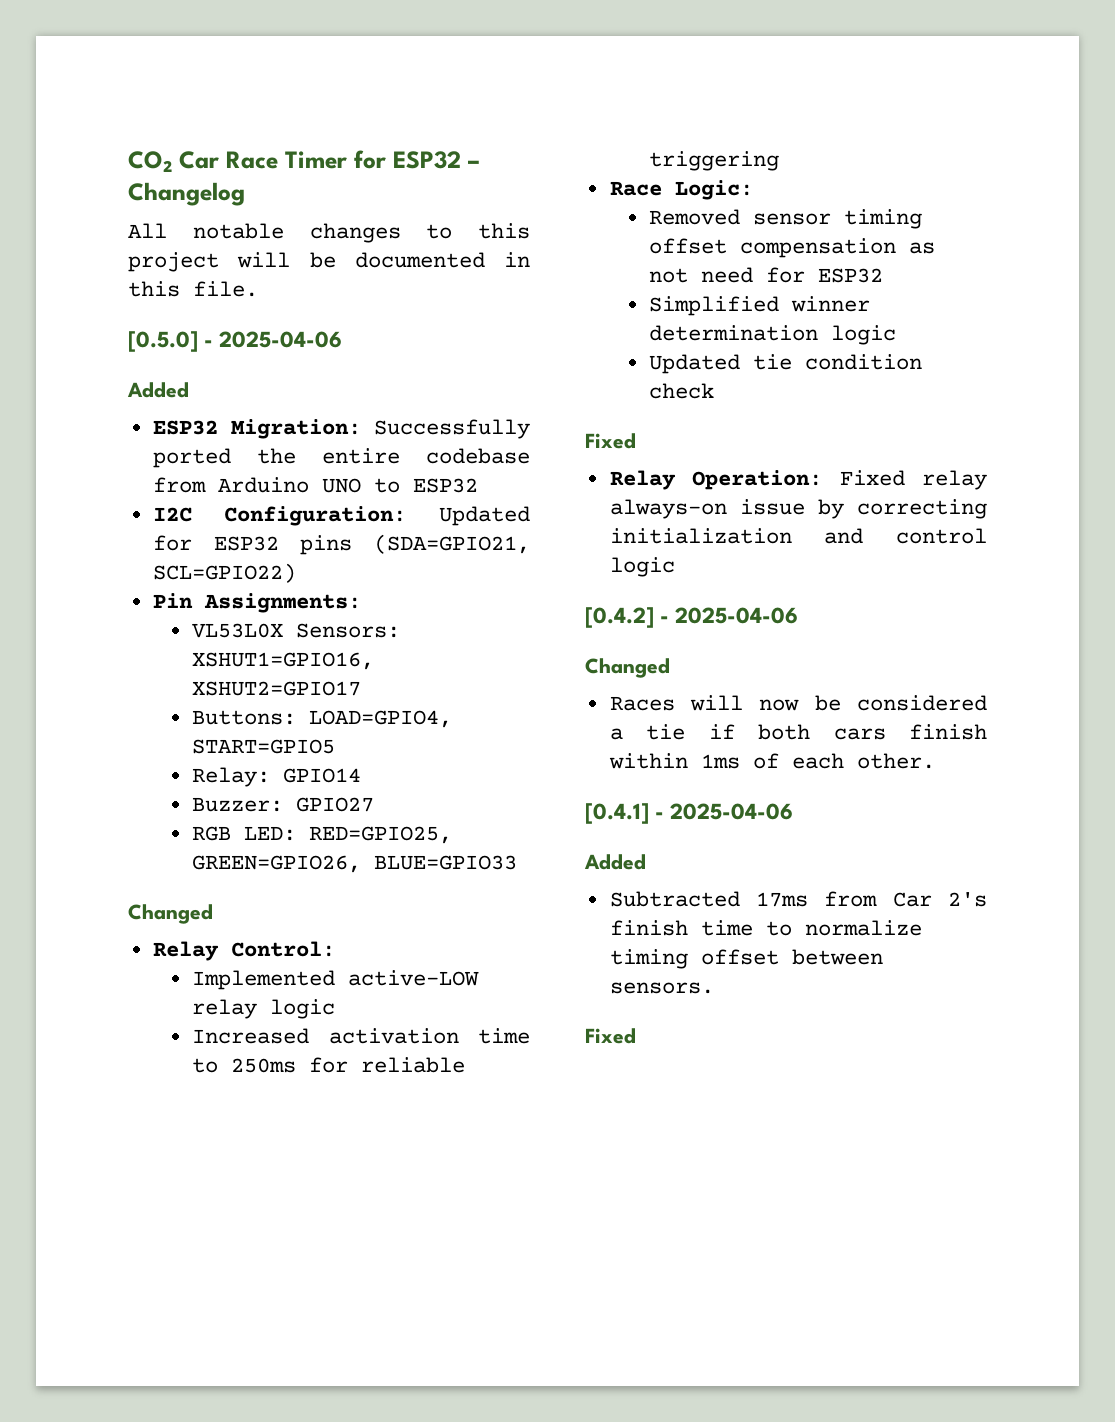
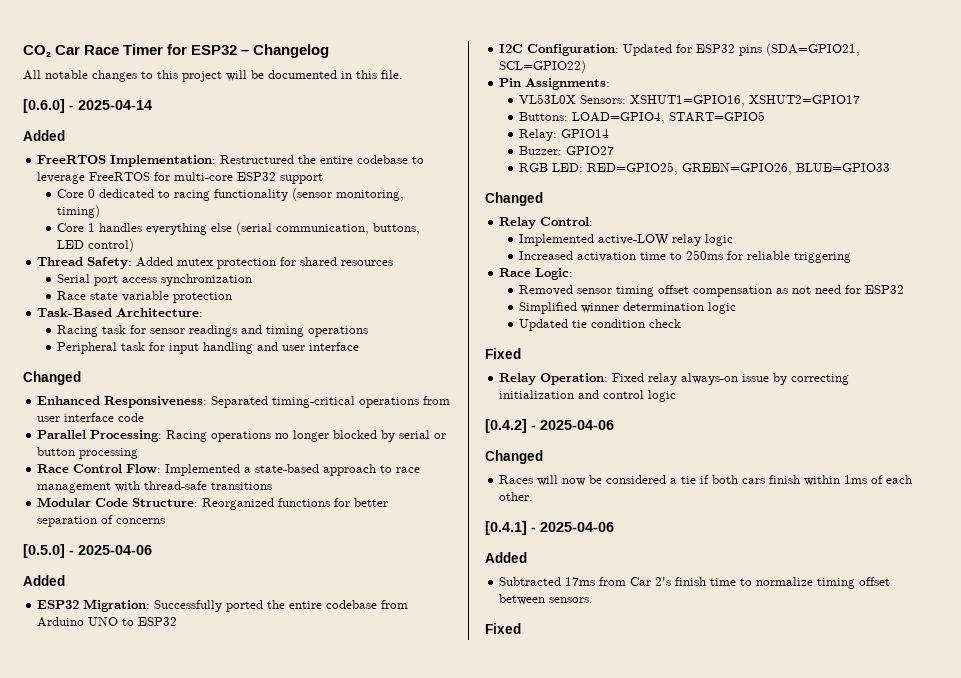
(258, 289) none -> [23,99,152,113] [23,130,65,141] [37,155,425,167] [37,172,324,184] [57,188,405,201] [57,205,101,218] [57,222,421,235] [57,239,135,252] [37,257,394,269] [57,274,253,286] [57,291,233,303] [37,308,204,317] [57,325,369,337] [57,342,360,354] [23,371,81,385] [37,396,451,408] [37,413,145,422] [37,430,447,442] [37,447,139,459] [37,464,421,476] [37,481,273,493] [37,497,389,510] [37,515,166,527] // [0.6.0] - 2025-04-14 // Added // FreeRTOS Implementation: Restructured the entire codebase to leverage FreeRTOS for multi-core ESP32 support // Core 0 dedicated to racing functionality (sensor monitoring, timing) // Core 1 handles everything else (serial communication, buttons, LED control) // Thread Safety: Added mutex protection for shared resources // Serial port access synchronization // Race state variable protection // Task-Based Architecture: // Racing task for sensor readings and timing operations // Peripheral task for input handling and user interface // Changed // Enhanced Responsiveness: Separated timing-critical operations from user interface code // Parallel Processing: Racing operations no longer blocked by serial or button processing // Race Control Flow: Implemented a state-based approach to race management with thread-safe transitions // Modular Code Structure: Reorganized functions for better separation of concerns

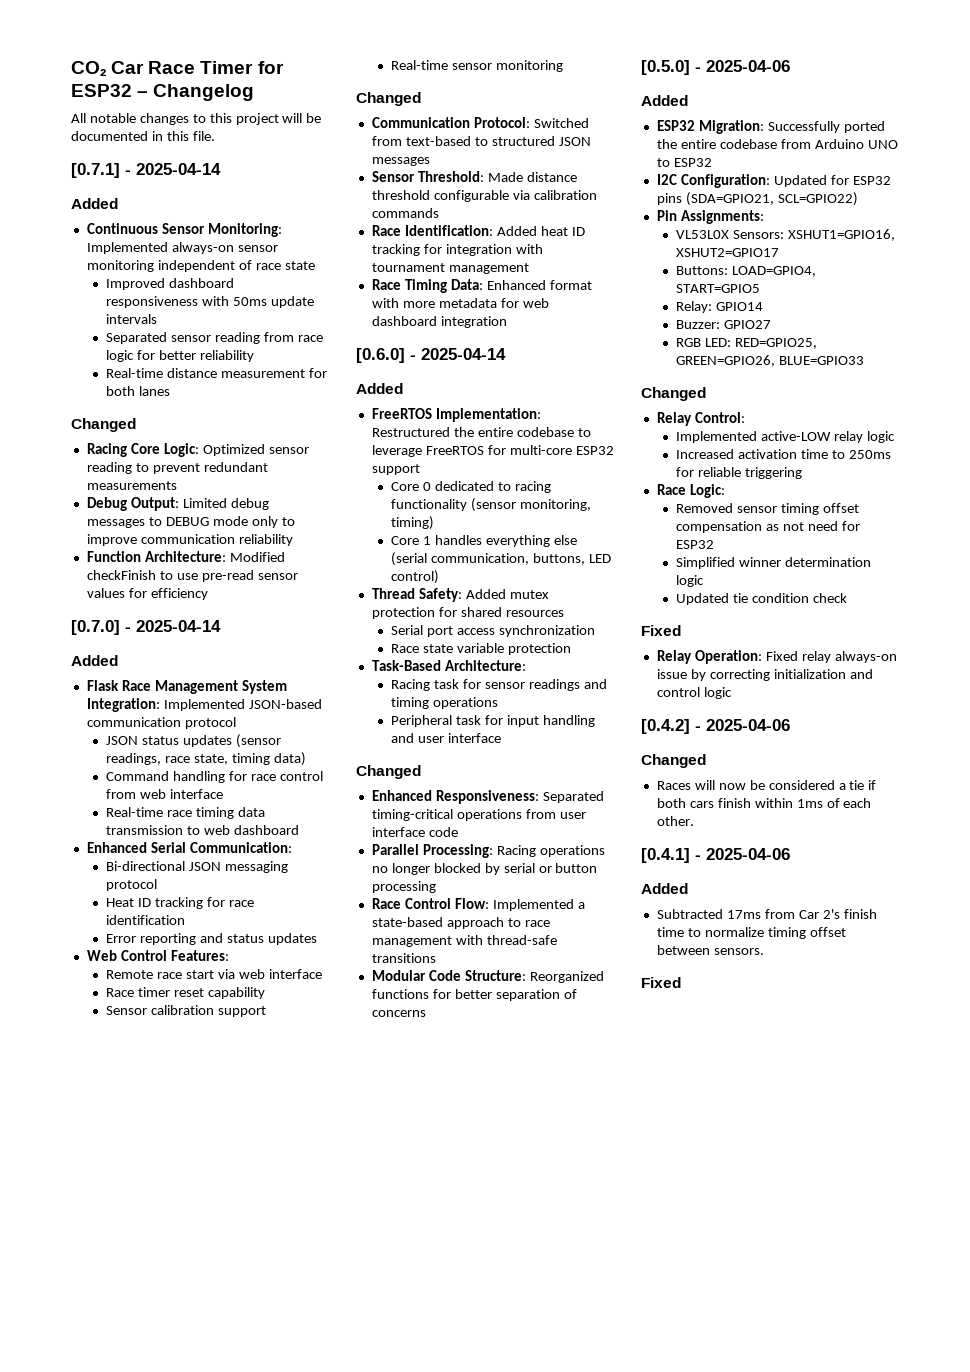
(403, 74) none -> [71,163,221,178] [71,198,118,209] [86,223,282,237] [86,242,278,254] [86,260,315,272] [105,278,234,290] [105,296,314,308] [105,314,157,324] [105,332,323,344] [105,350,254,362] [105,368,327,378] [105,386,170,396] [71,418,136,432] [86,443,309,457] [86,462,268,474] [86,481,177,490] [86,497,269,511] [86,516,295,528] [86,534,293,546] [86,551,285,562] [86,570,298,582] [86,588,208,600] [71,620,221,635] [71,655,118,666] [86,680,287,694] [86,698,322,712] [86,717,236,729] [105,734,281,748] [105,752,306,766] [105,771,323,783] [105,789,223,799] [105,807,265,819] [105,825,299,835] [86,842,292,853] [105,861,288,873] [105,879,157,891] [105,897,254,909] [105,915,185,925] [105,933,317,945] [86,950,229,961] [105,969,322,979] [105,987,265,999] [105,1005,266,1017] [390,60,563,72] [356,92,421,106] [371,117,589,128] [371,136,591,146] [371,157,430,166] [371,171,577,182] [371,190,597,202] [371,208,439,218] [371,225,585,236] [371,244,543,256] [371,263,529,274] [371,279,592,293] [371,298,549,308] [371,316,507,328] // [0.7.1] - 2025-04-14 // Added // Continuous Sensor Monitoring: Implemented always-on sensor monitoring independent of race state // Improved dashboard responsiveness with 50ms update intervals // Separated sensor reading from race logic for better reliability // Real-time distance measurement for both lanes // Changed // Racing Core Logic: Optimized sensor reading to prevent redundant measurements // Debug Output: Limited debug messages to DEBUG mode only to improve communication reliability // Function Architecture: Modified checkFinish to use pre-read sensor values for efficiency // [0.7.0] - 2025-04-14 // Added // Flask Race Management System Integration: Implemented JSON-based communication protocol // JSON status updates (sensor readings, race state, timing data) // Command handling for race control from web interface // Real-time race timing data transmission to web dashboard // Enhanced Serial Communication: // Bi-directional JSON messaging protocol // Heat ID tracking for race identification // Error reporting and status updates // Web Control Features: // Remote race start via web interface // Race timer reset capability // Sensor calibration support // Real-time sensor monitoring // Changed // Communication Protocol: Switched from text-based to structured JSON messages // Sensor Threshold: Made distance threshold configurable via calibration commands // Race Identification: Added heat ID tracking for integration with tournament management // Race Timing Data: Enhanced format with more metadata for web dashboard integration

